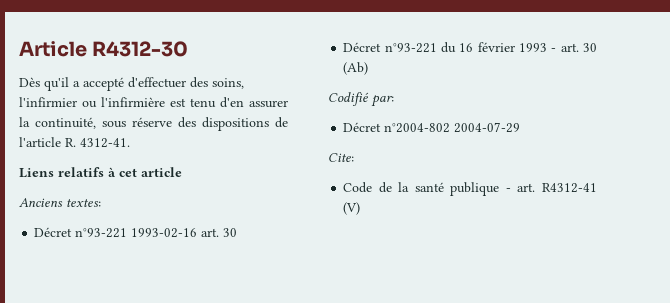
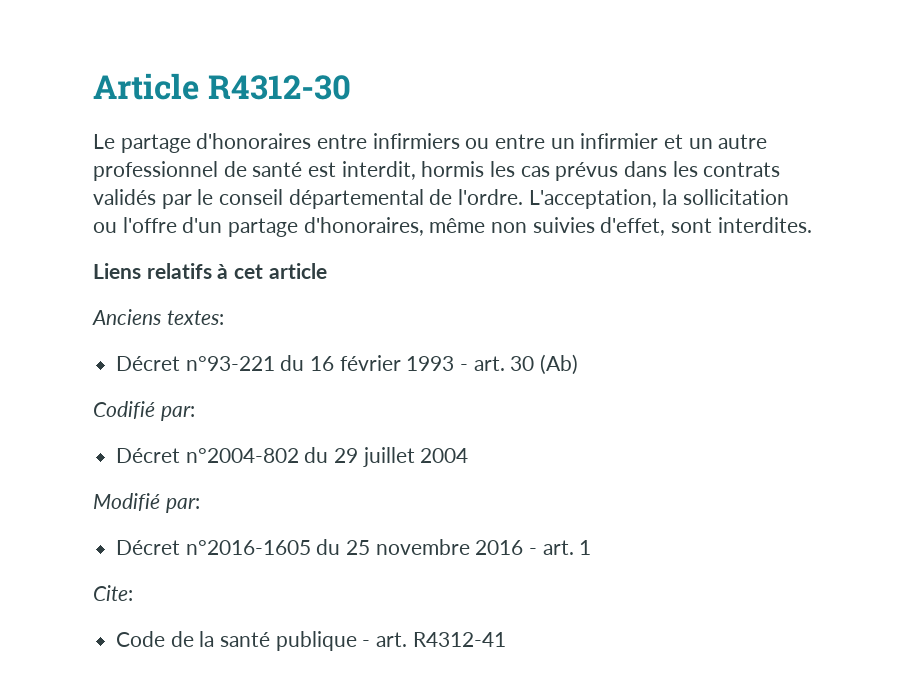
[19,77,244,91] [19,97,288,108] [19,117,288,131] [19,137,130,148] Dès qu'il a accepté d'effectuer des soins, l'infirmier ou l'infirmière est tenu d'en assurer la continuité, sous réserve des dispositions de l'article R. 4312-41. -> [93,133,768,153] [93,161,781,181] [93,189,790,209] [93,217,812,237] Le partage d'honoraires entre infirmiers ou entre un infirmier et un autre professionnel de santé est interdit, hormis les cas prévus dans les contrats validés par le conseil départemental de l'ordre. L'acceptation, la sollicitation ou l'offre d'un partage d'honoraires, même non suivies d'effet, sont interdites.
[34,227,238,238] // Décret n°93-221 1993-02-16 art. 30 -> (224, 317) none
[454,122,521,133] 2004-07-29 -> [304,447,469,467] [93,493,200,513] [116,539,592,555] du 29 juillet 2004 // Modifié par: // Décret n°2016-1605 du 25 novembre 2016 - art. 1
[343,202,361,215] (V) -> (506, 639) none

